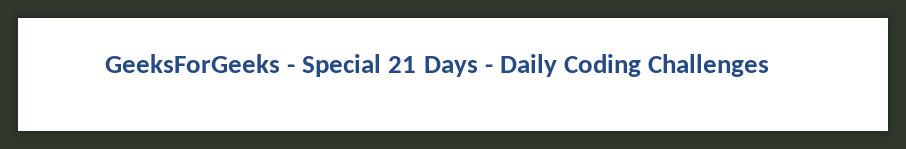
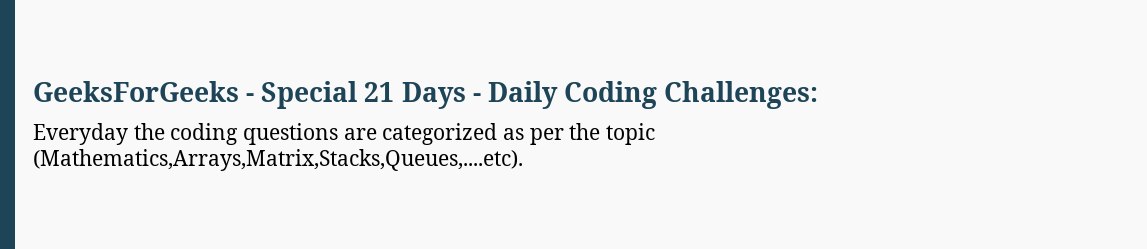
[648,54,770,77] Challenges -> [664,81,819,109] [33,123,656,145] [33,149,523,171] Challenges: // Everyday the coding questions are categorized as per the topic (Mathematics,Arrays,Matrix,Stacks,Queues,....etc).

